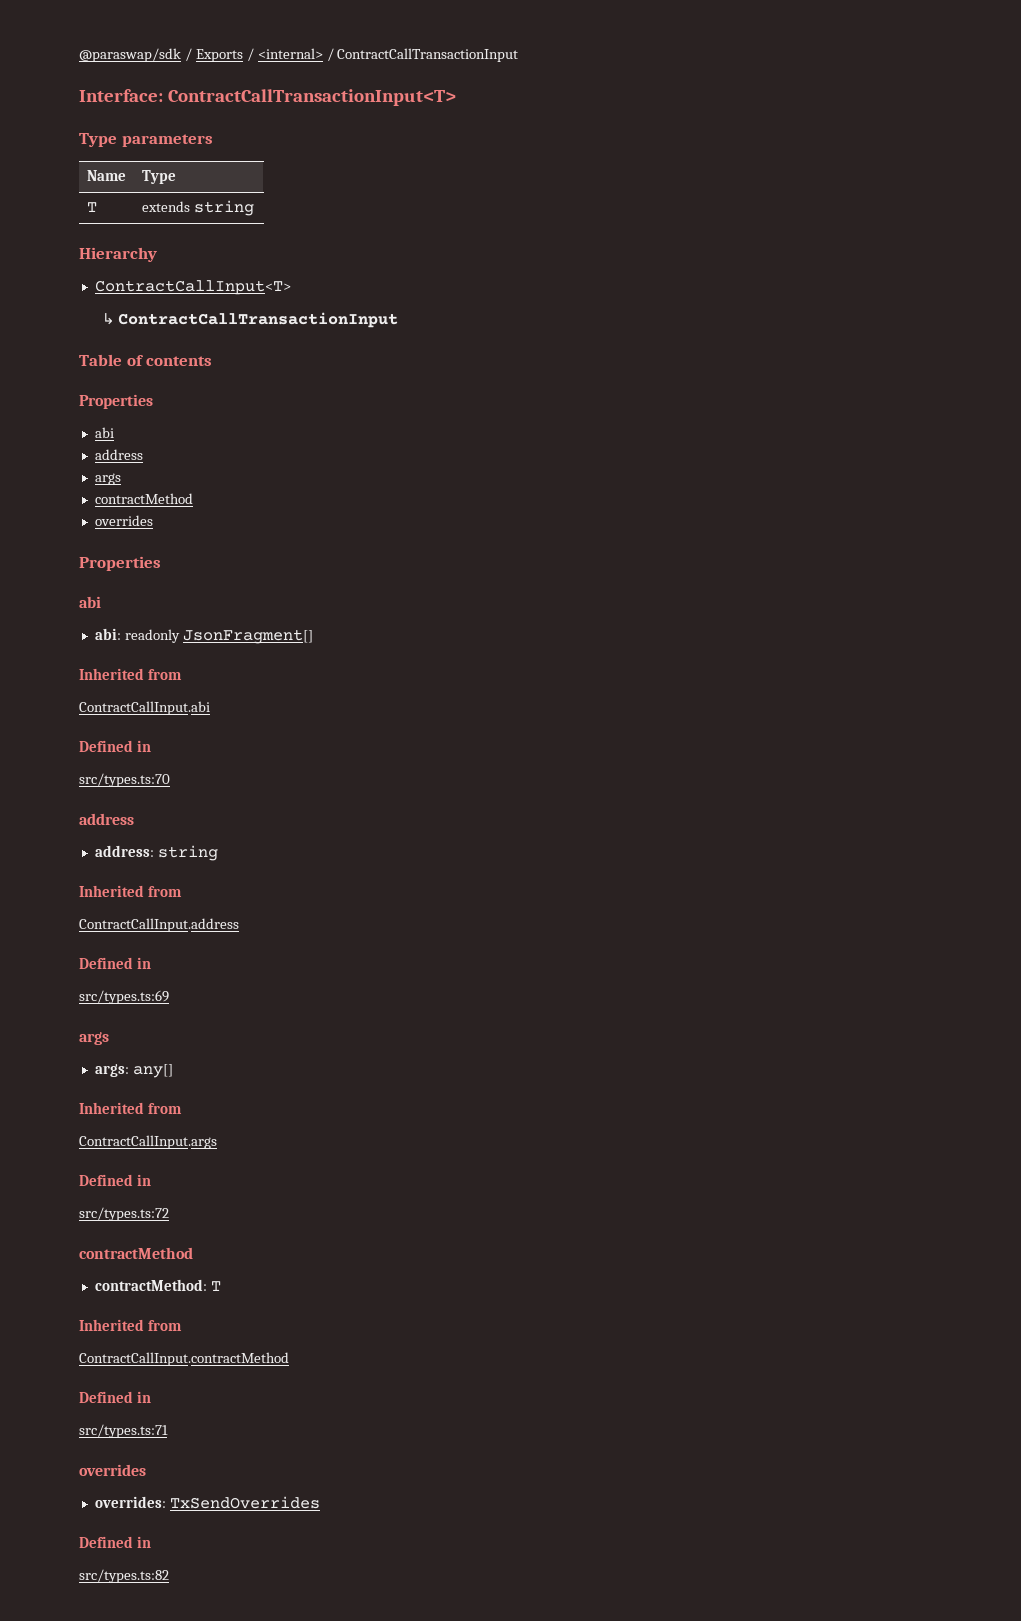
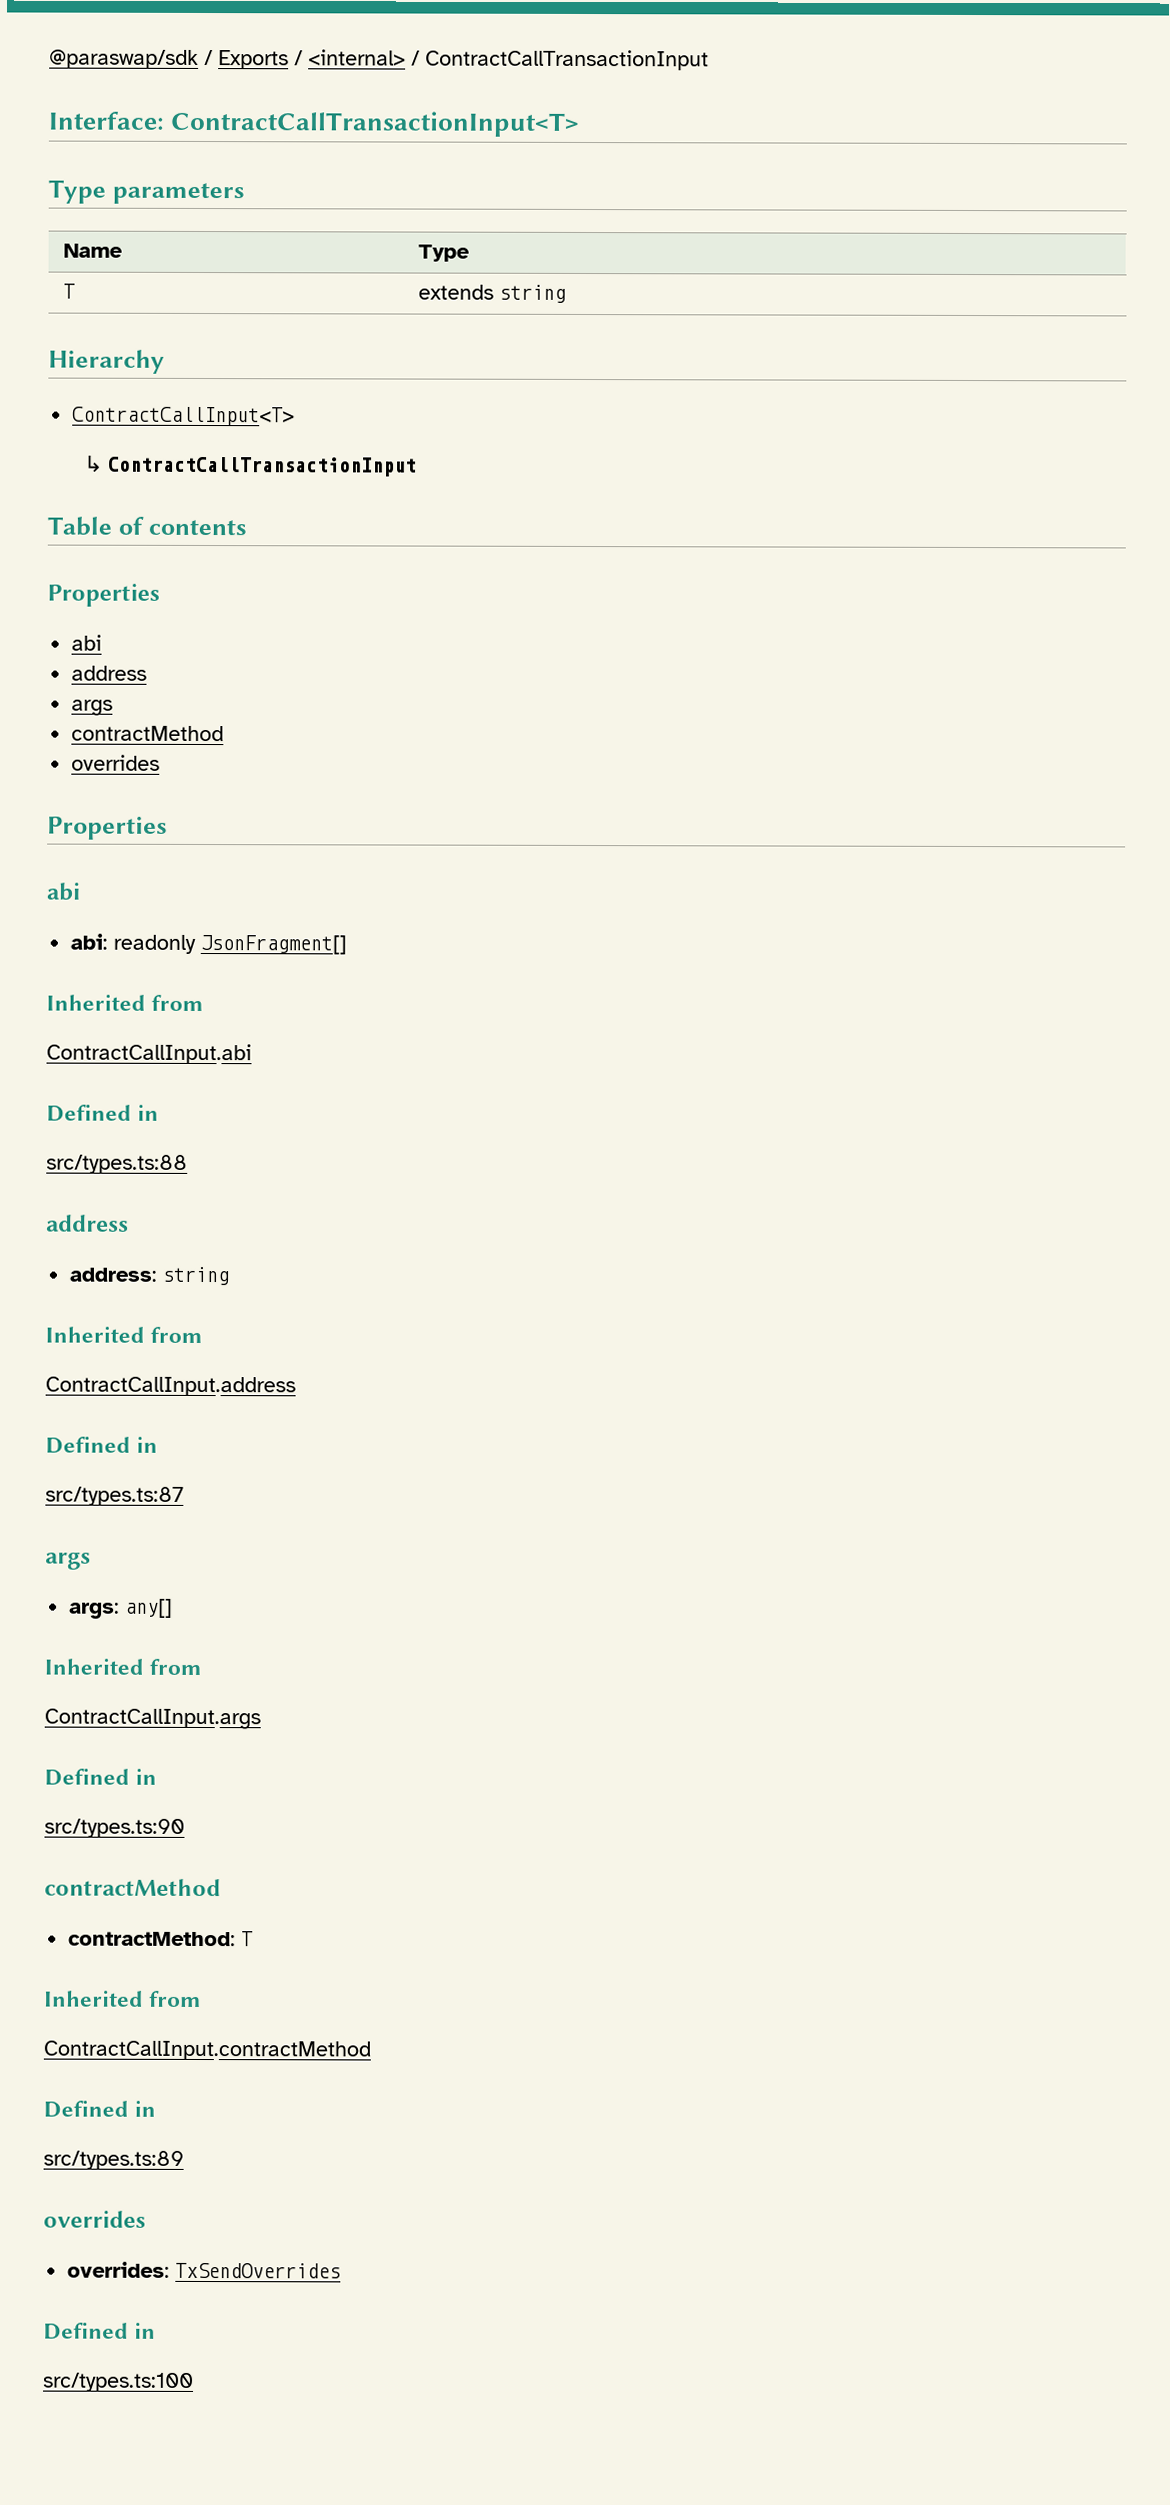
[79,773,170,787] src/types.ts:70 -> [46,1154,188,1174] src/types.ts:88
[79,990,169,1004] src/types.ts:69 -> [45,1486,184,1506] src/types.ts:87
[79,1207,169,1221] src/types.ts:72 -> [44,1818,185,1838] src/types.ts:90
[79,1424,168,1438] src/types.ts:71 -> [43,2150,184,2170] src/types.ts:89
[79,1569,169,1583] src/types.ts:82 -> [43,2372,194,2392] src/types.ts:100

